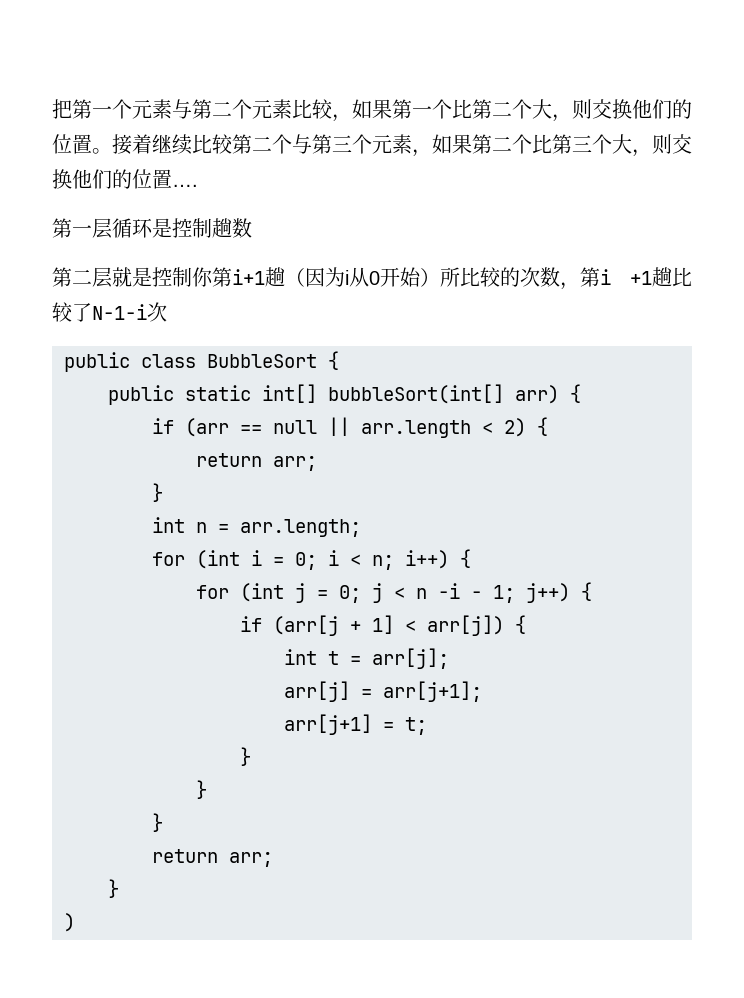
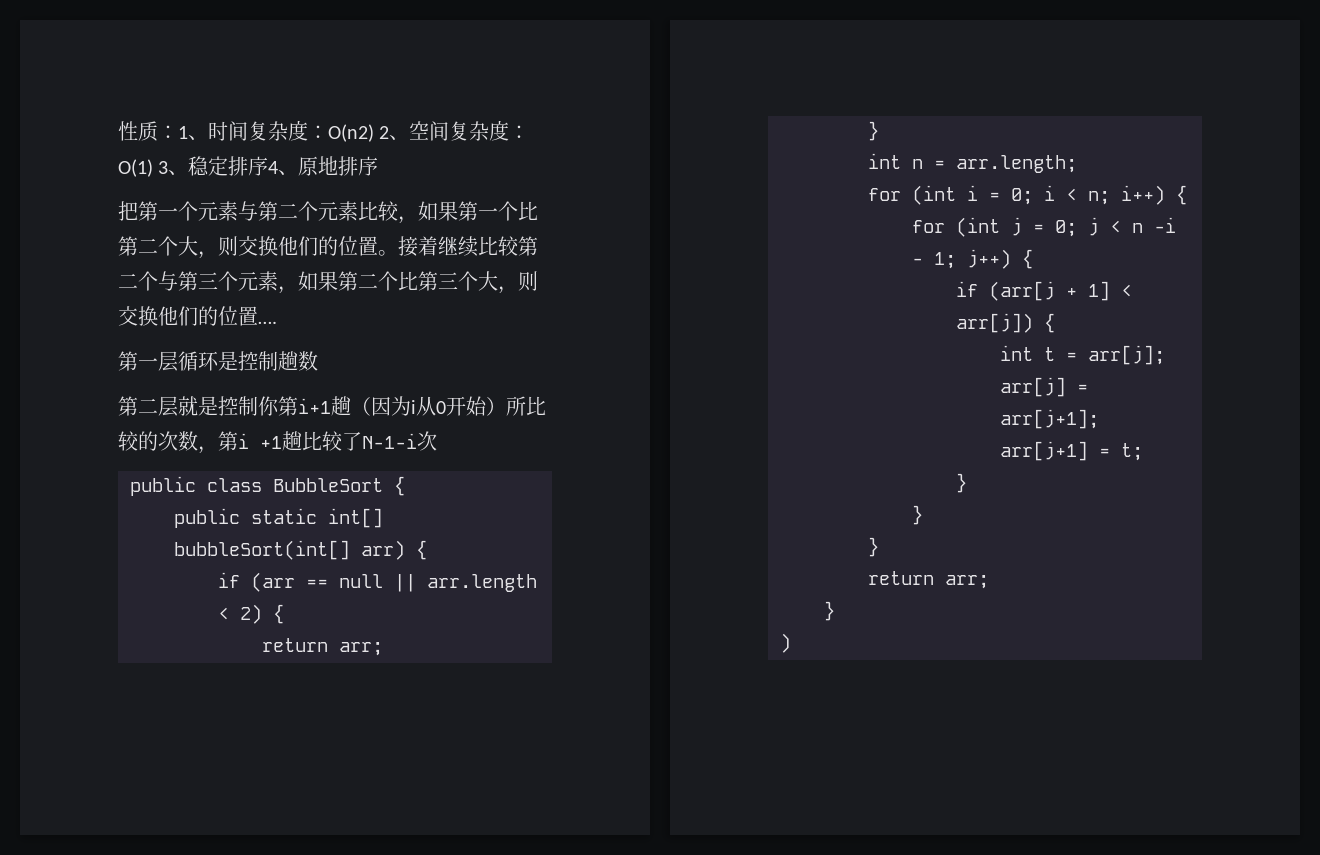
(52, 109) none -> [118,120,530,142] [118,156,379,177] 性质：1、时间复杂度：O(n2) 2、空间复杂度：O(1) 3、稳定排序4、原地排序 //

